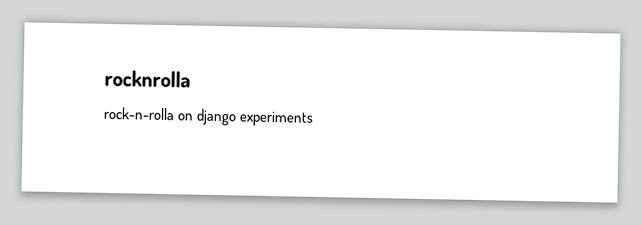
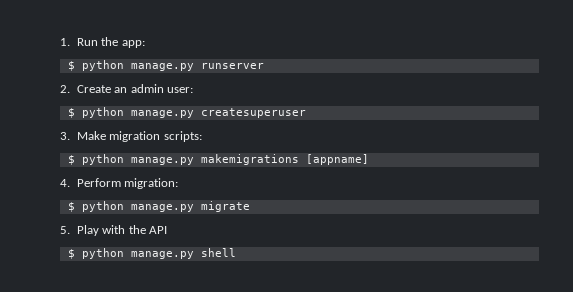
[104,69,191,88] [103,106,315,127] rocknrolla // rock-n-rolla on django experiments -> [60,37,145,48] [67,60,264,71] [60,84,194,93] [67,107,306,118] [60,131,202,142] [67,154,369,165] [60,178,179,189] [67,201,250,212] [60,225,168,236] [67,248,236,259] 1. Run the app: // $ python manage.py runserver // 2. Create an admin user: // $ python manage.py createsuperuser // 3. Make migration scripts: // $ python manage.py makemigrations [appname] // 4. Perform migration: // $ python manage.py migrate // 5. Play with the API // $ python manage.py shell

